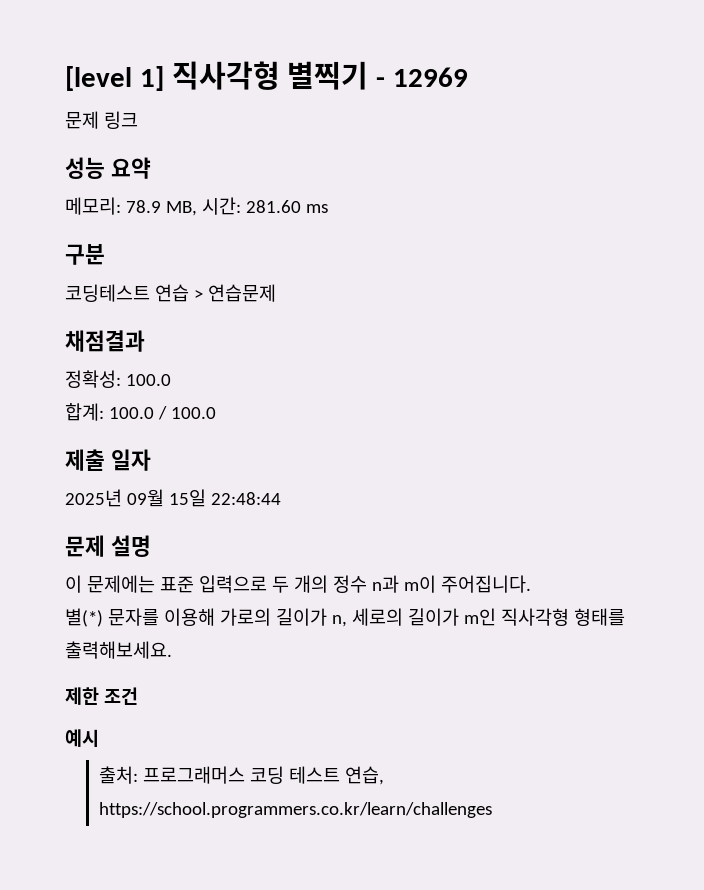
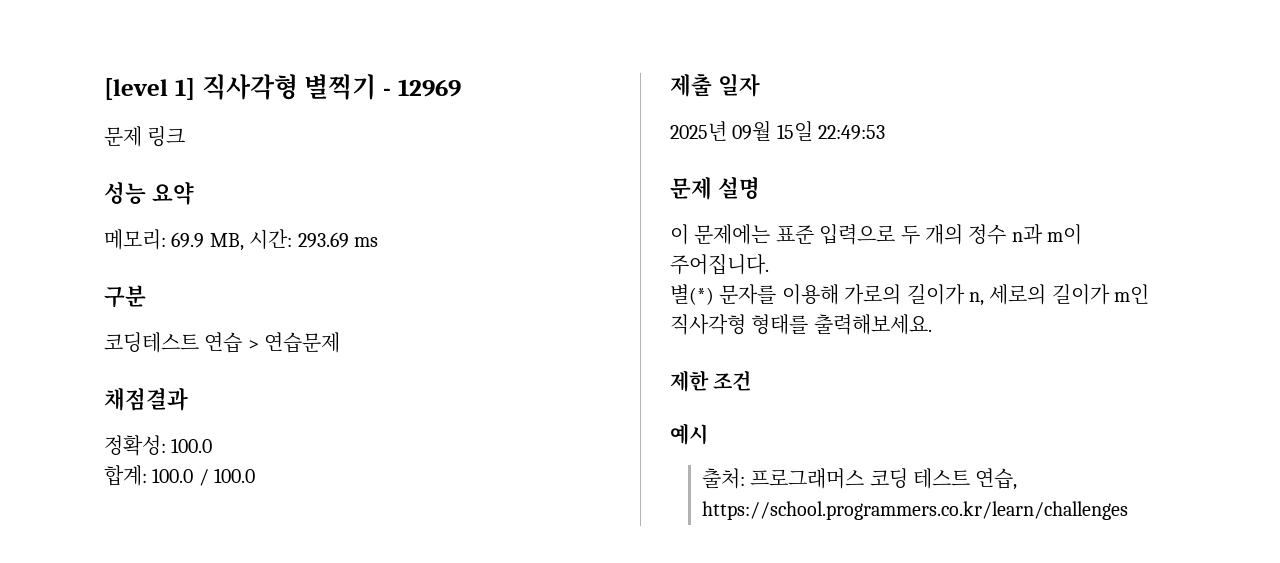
[125,200,161,213] 78.9 -> [171,232,205,248] 69.9
[245,200,301,213] 281.60 -> [297,232,349,248] 293.69
[210,492,281,505] 22:48:44 -> [818,125,886,140] 22:49:53

